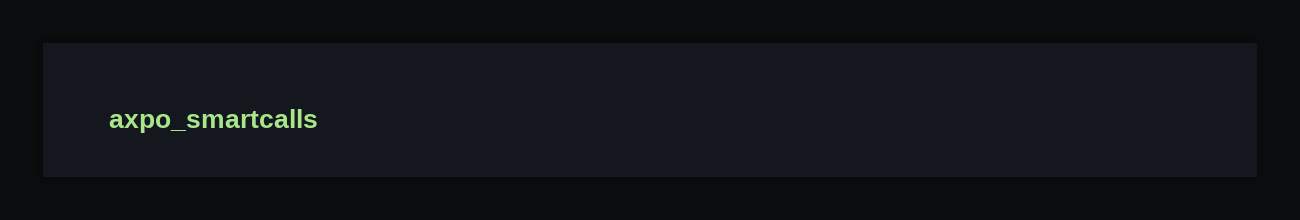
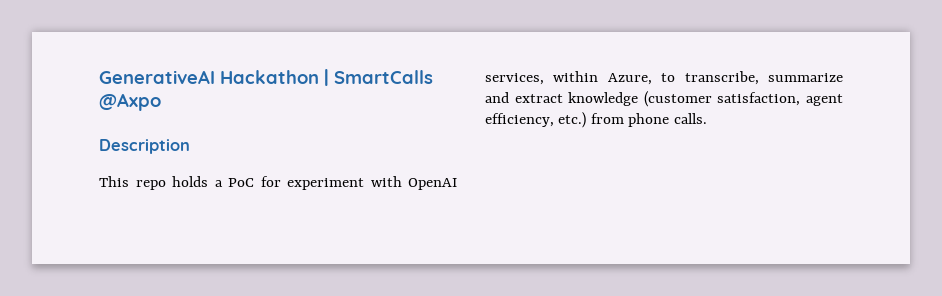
[109,109,318,133] axpo_smartcalls -> [99,69,433,86] [99,93,161,111] [99,139,190,154] [99,176,457,190] [485,71,843,85] [485,91,843,107] [485,112,707,128] GenerativeAI Hackathon | SmartCalls @Axpo // Description // This repo holds a PoC for experiment with OpenAI services, within Azure, to transcribe, summarize and extract knowledge (customer satisfaction, agent efficiency, etc.) from phone calls.

